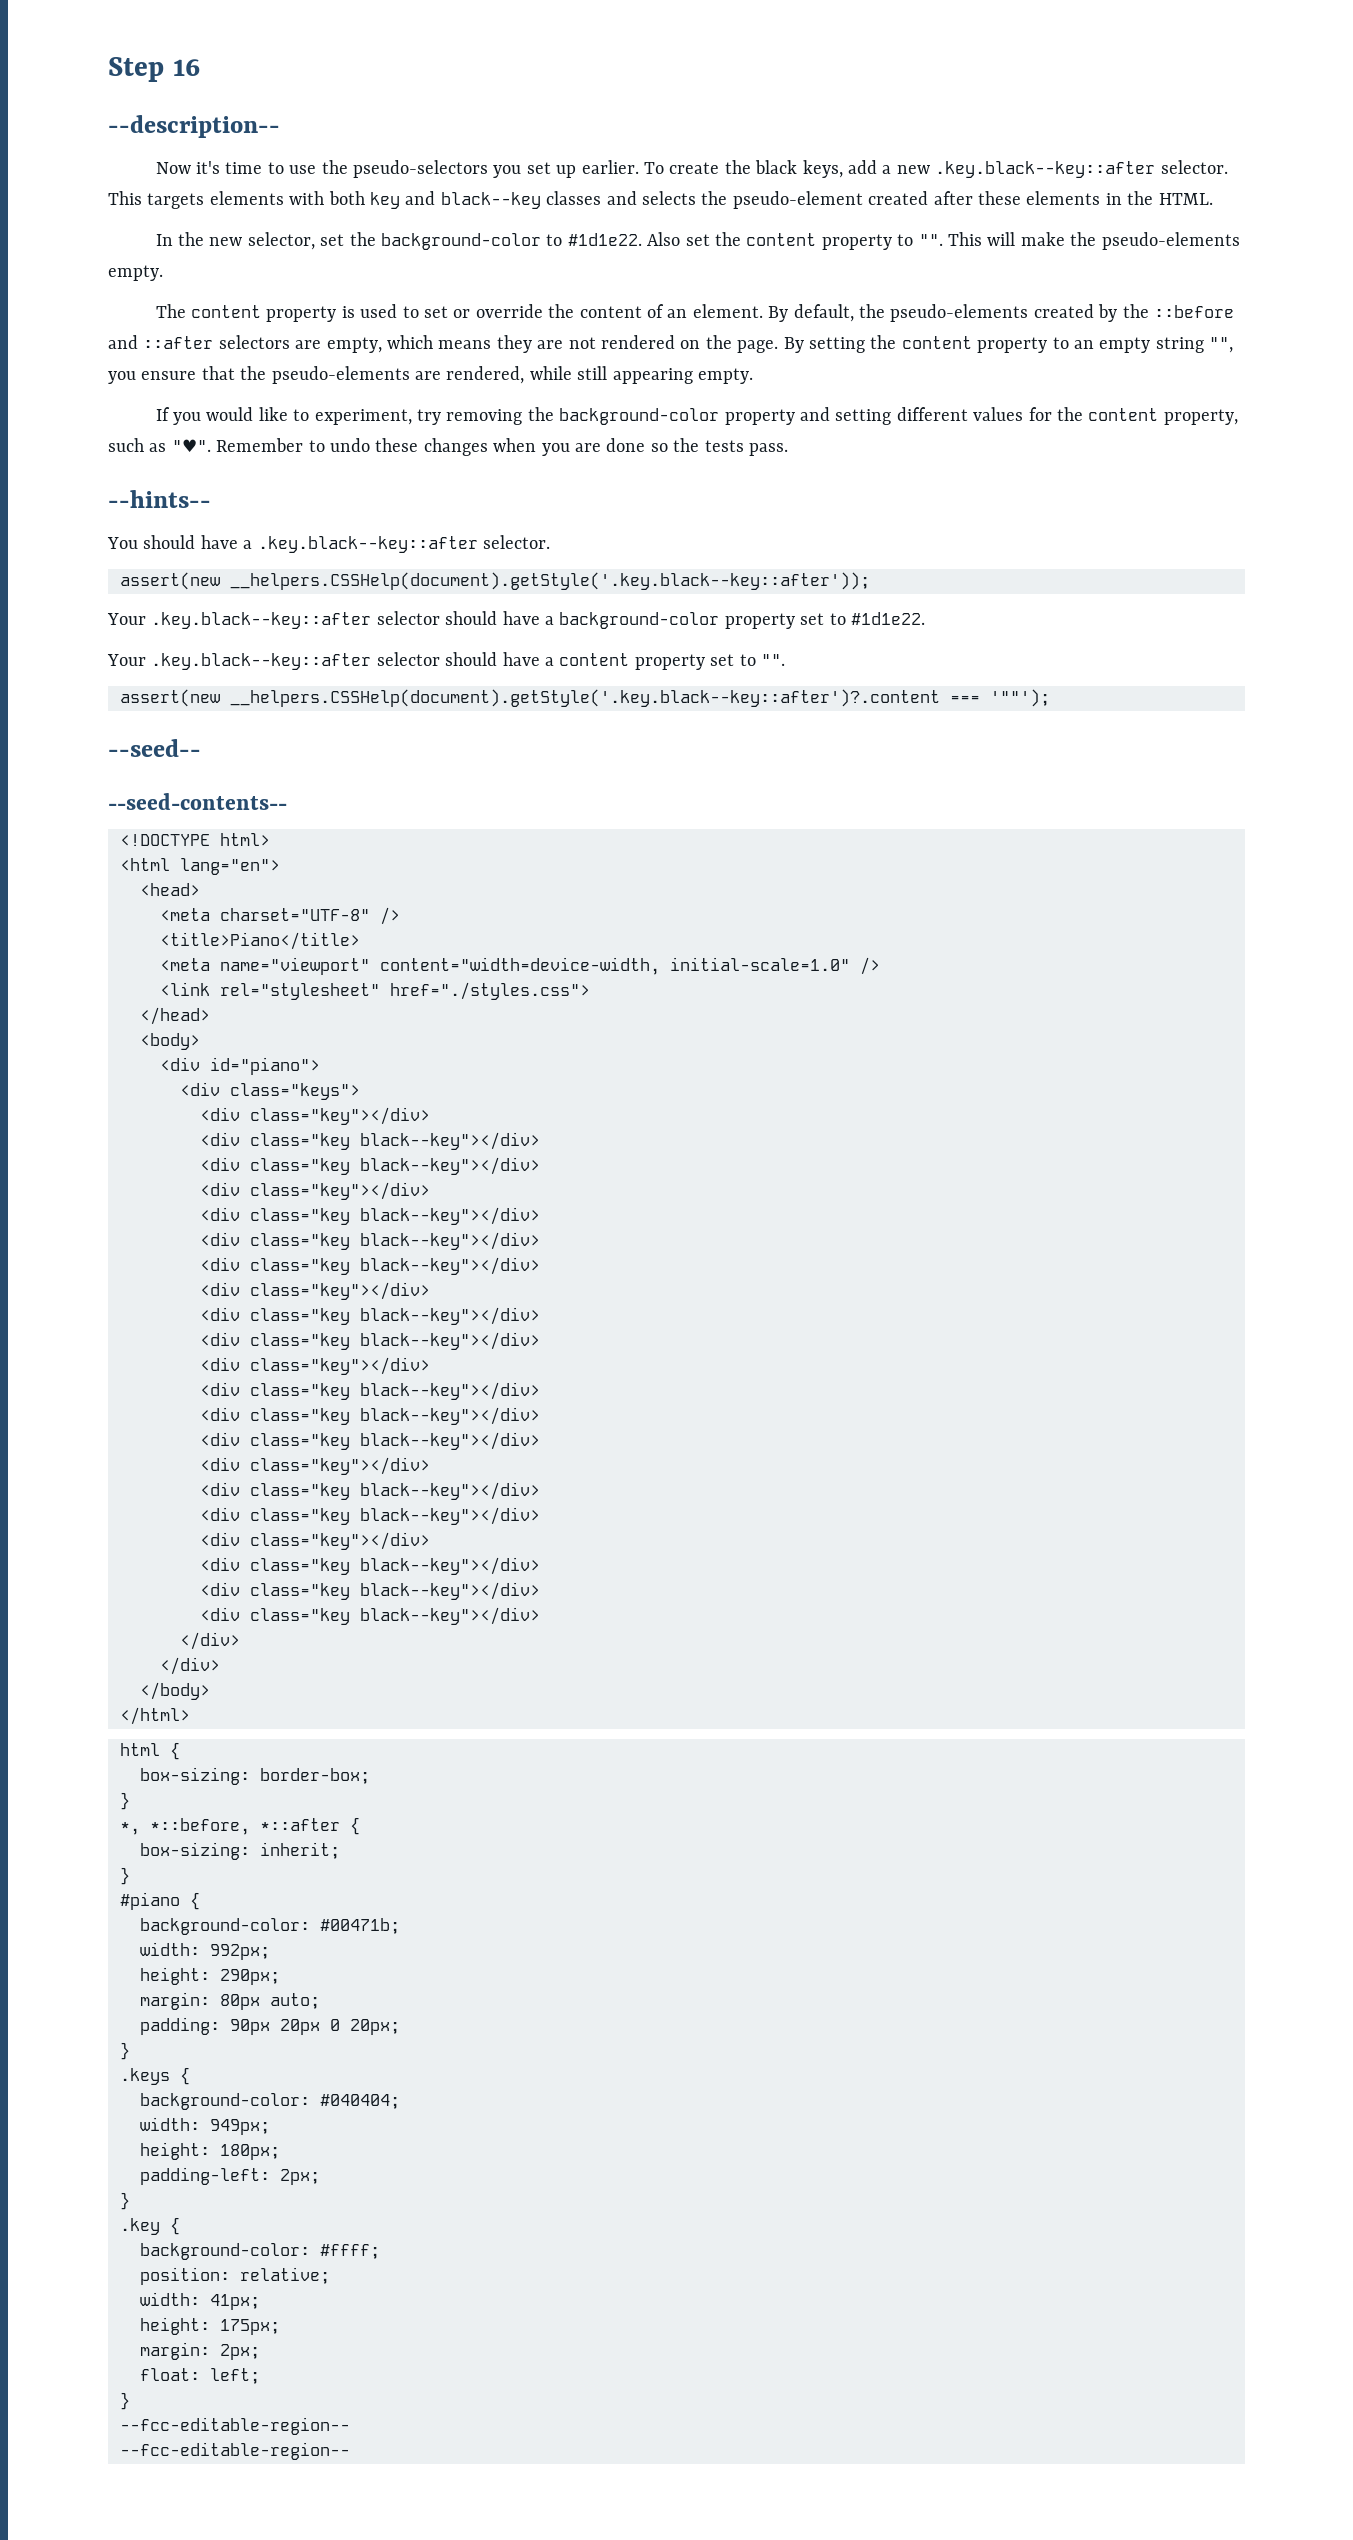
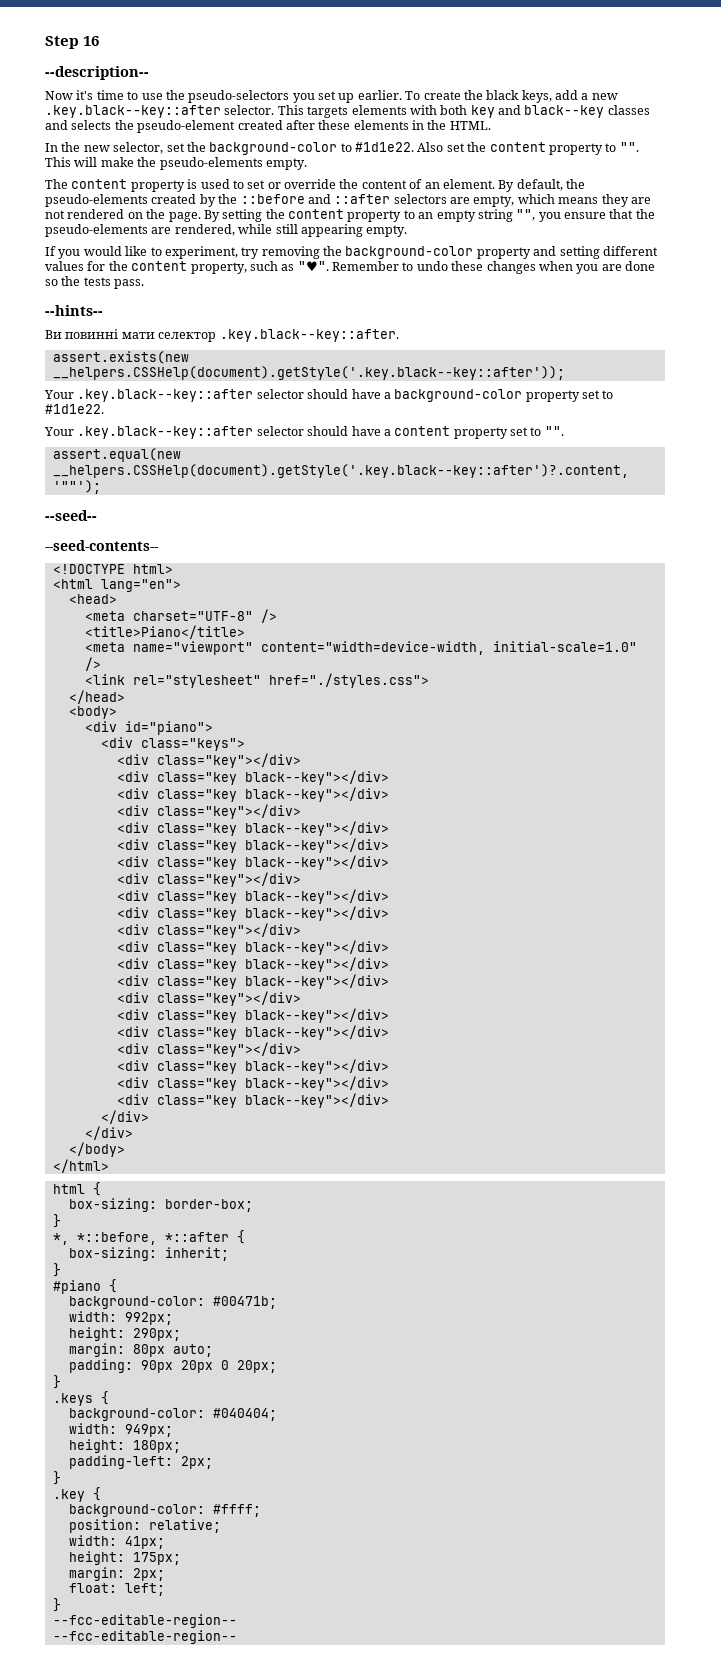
[107,535,550,553] [120,572,220,590] You should have a .key.black--key::after selector. // assert(new -> [45,329,399,342] [52,351,189,364] Ви повинні мати селектор .key.black--key::after. // assert.exists(new
[120,689,980,707] assert(new __helpers.CSSHelp(document).getStyle('.key.black--key::after')?.content === -> [52,448,181,462] [52,464,629,478] assert.equal(new __helpers.CSSHelp(document).getStyle('.key.black--key::after')?.content,

